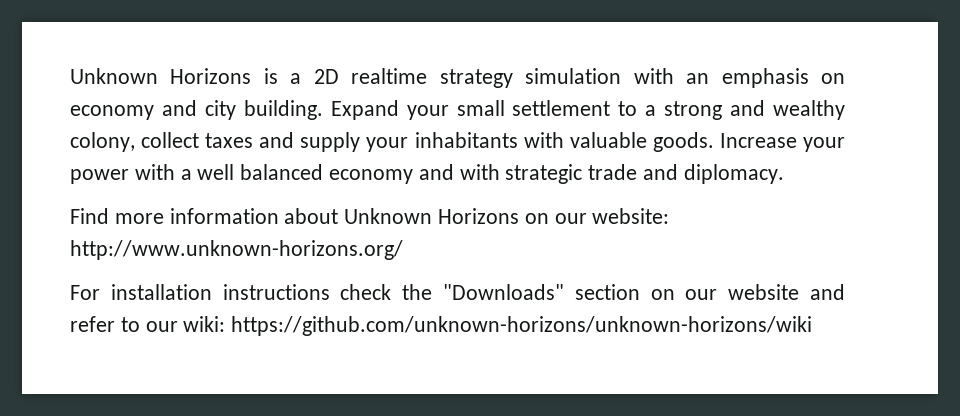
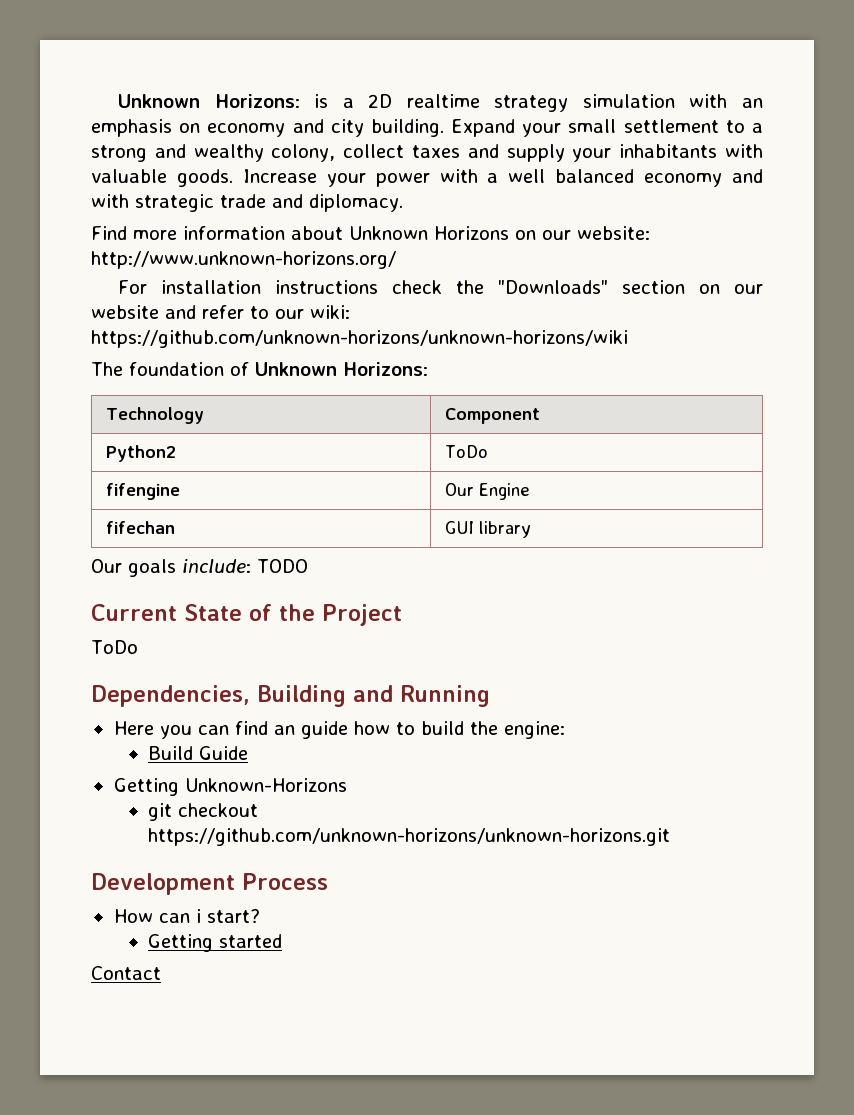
[70,68,252,84] Unknown Horizons -> [118,94,300,108] Unknown Horizons:
(813, 326) none -> [91,362,428,376] [105,407,204,424] [444,408,540,424] [105,445,176,462] [444,445,488,458] [105,483,180,500] [444,483,530,500] [105,521,175,534] [444,521,531,538] [91,559,308,577] [91,604,402,626] [91,640,138,654] [91,685,490,707] [113,721,565,739] [148,746,249,760] [113,778,347,796] [148,803,259,821] [148,828,671,846] [91,873,328,895] [113,909,260,923] [148,934,283,952] [91,966,161,980] // The foundation of Unknown Horizons: // Technology | Component // Python2 | ToDo // fifengine | Our Engine // fifechan | GUI library // Our goals include: TODO // Current State of the Project // ToDo // Dependencies, Building and Running // Here you can find an guide how to build the engine: // Build Guide // Getting Unknown-Horizons // git checkout https://github.com/unknown-horizons/unknown-horizons.git // Development Process // How can i start? // Getting started // Contact

